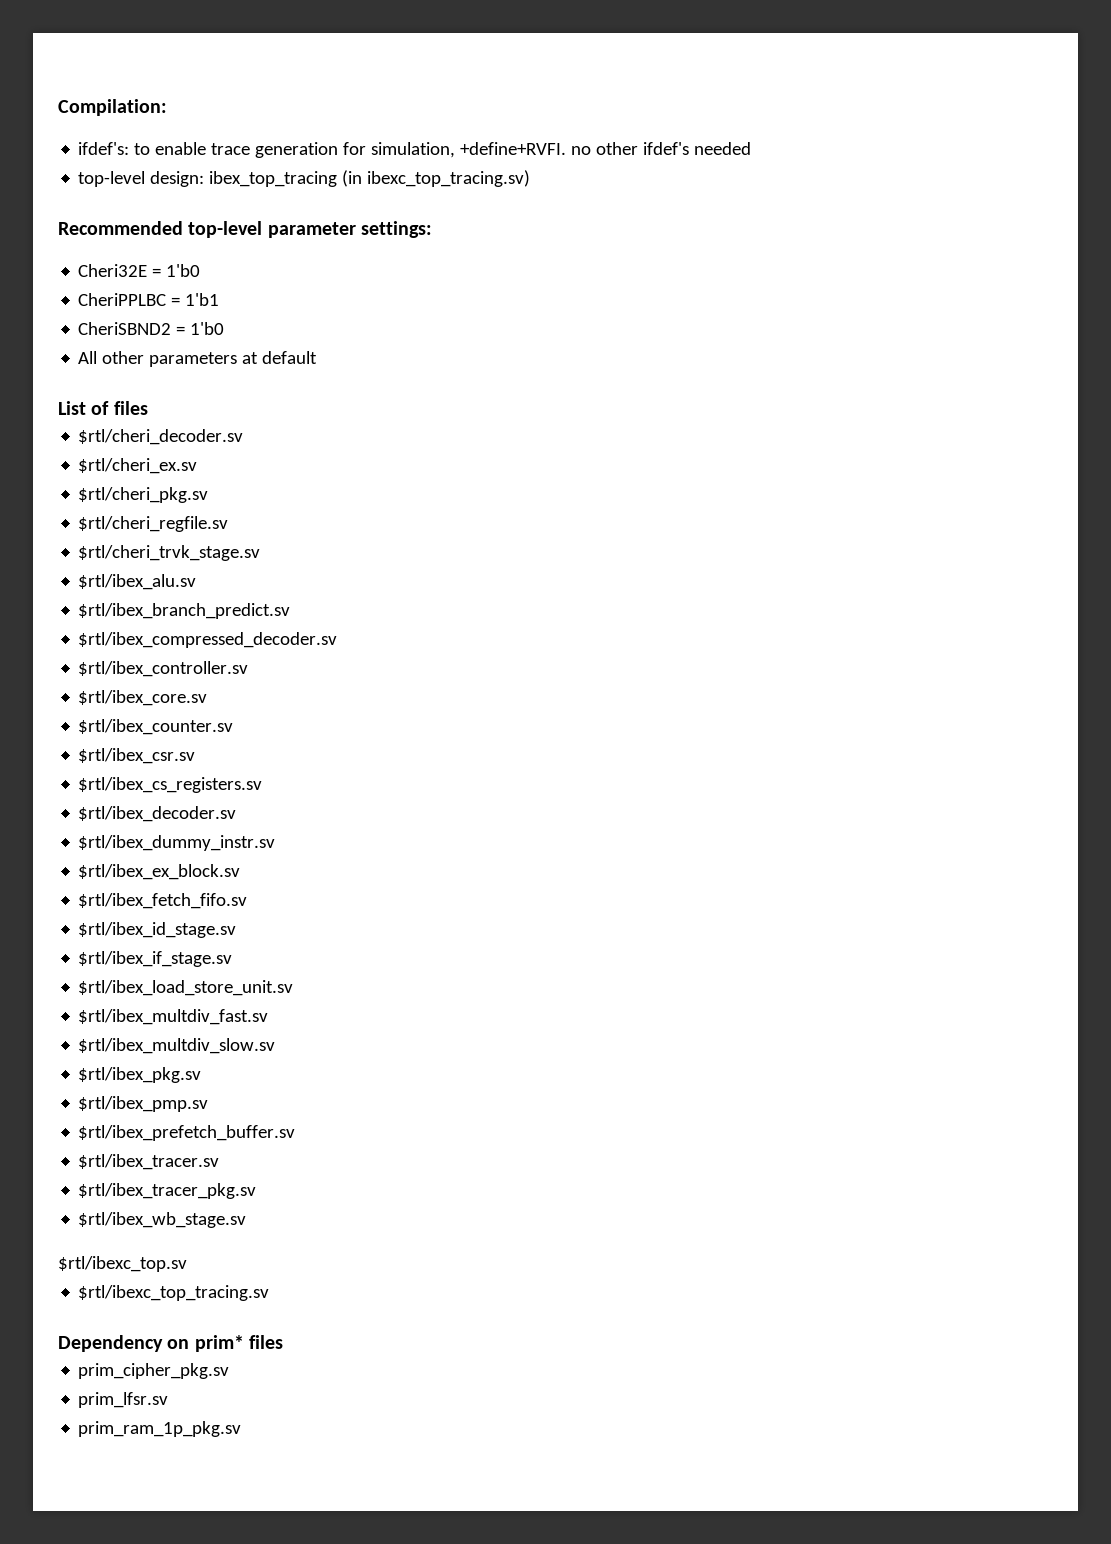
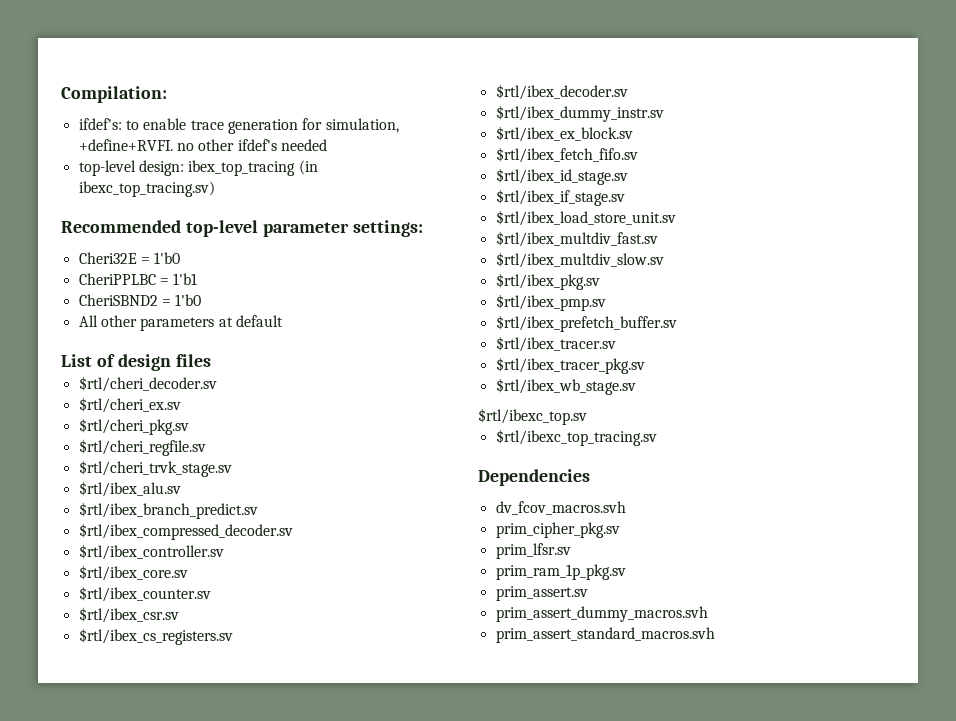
(110, 408) none -> [117,354,171,371] design
[58,1335,283,1352] Dependency on prim* files -> [478,469,590,486] [495,501,626,515] Dependencies // dv_fcov_macros.svh
(242, 1429) none -> [495,586,588,601] [495,606,708,622] [495,627,715,643] // prim_assert.sv // prim_assert_dummy_macros.svh // prim_assert_standard_macros.svh

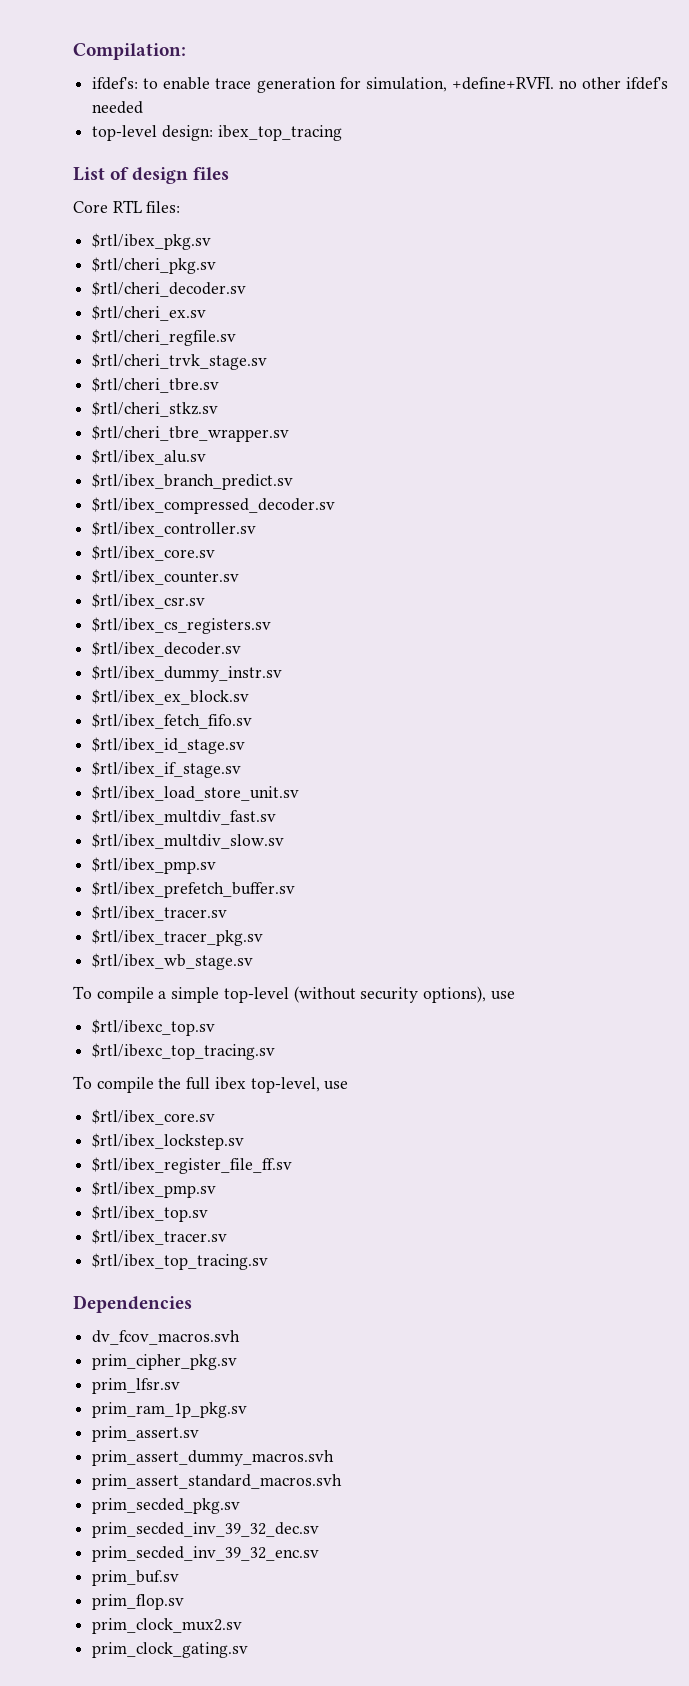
[298,160,318,175] [78,181,215,197] [61,220,423,237] [78,252,181,264] [78,273,198,285] [78,294,202,306] [78,315,283,331] (in ibexc_top_tracing.sv) // Recommended top-level parameter settings: // Cheri32E = 1'b0 // CheriPPLBC = 1'b1 // CheriSBND2 = 1'b0 // All other parameters at default -> (342, 133) none
(211, 360) none -> [73,200,181,213] [92,233,212,250] [92,257,217,274] // Core RTL files: // $rtl/ibex_pkg.sv // $rtl/cheri_pkg.sv
[78,418,189,435] // $rtl/cheri_pkg.sv -> (207, 313) none
(232, 468) none -> [92,377,220,393] [92,401,219,417] [92,425,290,442] // $rtl/cheri_tbre.sv // $rtl/cheri_stkz.sv // $rtl/cheri_tbre_wrapper.sv
[495,273,600,290] // $rtl/ibex_pkg.sv -> (285, 841) none
[478,408,587,425] [495,429,657,446] $rtl/ibexc_top.sv // $rtl/ibexc_top_tracing.sv -> [73,986,515,1003] [92,1019,216,1036] [92,1043,276,1060] [73,1076,349,1093] [92,1109,216,1125] [92,1133,245,1150] [92,1157,293,1174] [92,1181,217,1198] [92,1205,209,1222] [92,1229,228,1245] [92,1253,269,1270] To compile a simple top-level (without security options), use // $rtl/ibexc_top.sv // $rtl/ibexc_top_tracing.sv // To compile the full ibex top-level, use // $rtl/ibex_core.sv // $rtl/ibex_lockstep.sv // $rtl/ibex_register_file_ff.sv // $rtl/ibex_pmp.sv // $rtl/ibex_top.sv // $rtl/ibex_tracer.sv // $rtl/ibex_top_tracing.sv
(715, 635) none -> [92,1498,241,1514] [92,1522,320,1538] [92,1546,320,1562] [92,1570,180,1586] [92,1594,185,1610] [92,1618,243,1634] [92,1642,249,1658] // prim_secded_pkg.sv // prim_secded_inv_39_32_dec.sv // prim_secded_inv_39_32_enc.sv // prim_buf.sv // prim_flop.sv // prim_clock_mux2.sv // prim_clock_gating.sv

